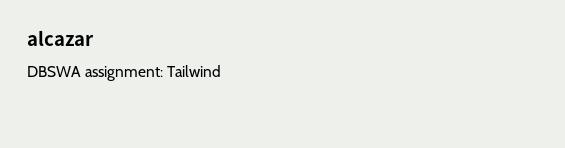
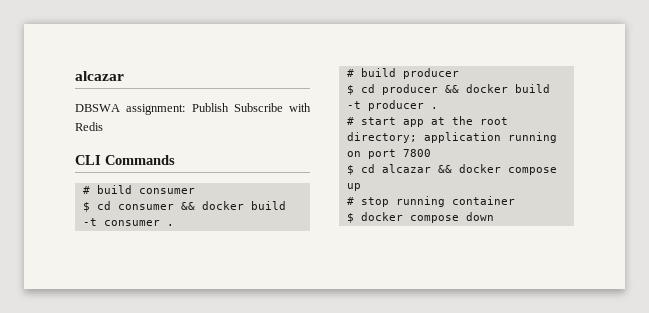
[167,65,222,77] Tailwind -> [191,103,311,112] [75,122,103,131] [75,155,175,165] [82,185,195,194] [82,201,286,212] [82,218,174,226] [346,68,459,79] [346,84,550,95] [346,100,438,111] [346,116,508,127] [346,132,557,143] [346,149,431,159] [346,164,557,175] [346,183,361,191] [346,196,515,207] [346,212,494,223] Publish Subscribe with Redis // CLI Commands // # build consumer // $ cd consumer && docker build -t consumer . // # build producer // $ cd producer && docker build -t producer . // # start app at the root directory; application running on port 7800 // $ cd alcazar && docker compose up // # stop running container // $ docker compose down

